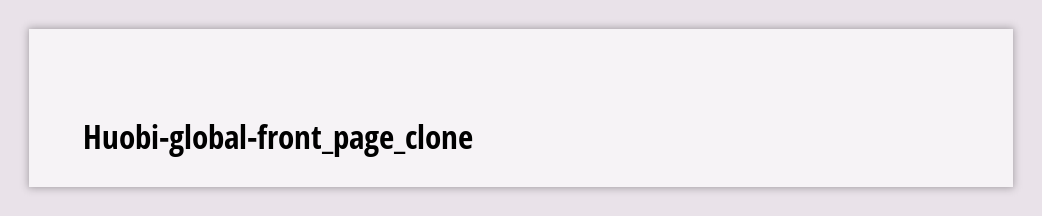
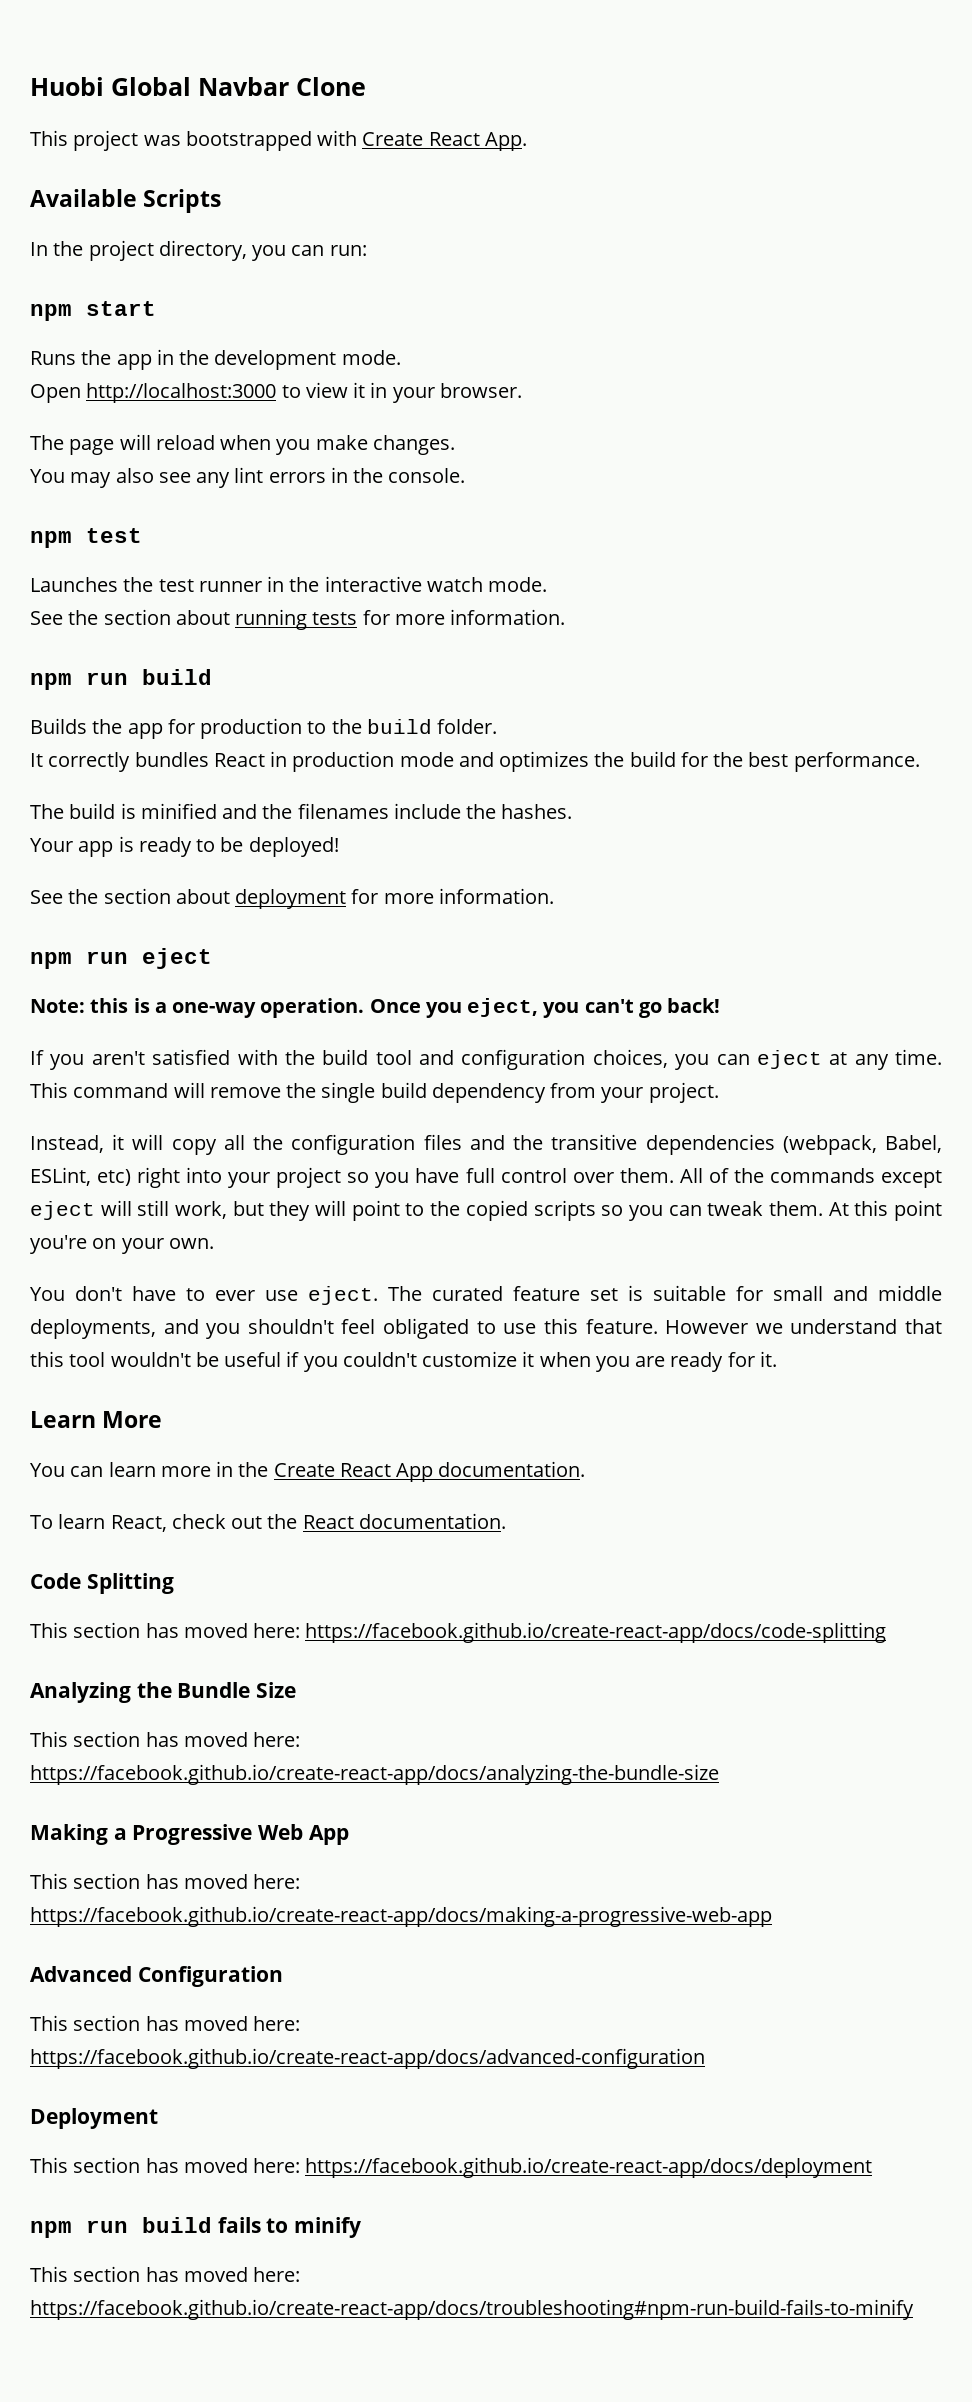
[83,124,473,157] Huobi-global-front_page_clone -> [30,77,366,96] [30,130,527,151] [30,189,222,213] [30,240,367,261] [30,301,156,321] [30,349,401,370] [30,382,522,403] [30,434,455,455] [30,467,466,488] [30,528,142,548] [30,576,548,592] [30,609,566,630] [30,669,212,690] [30,718,498,739] [30,751,920,772] [30,803,573,819] [30,836,339,857] [30,888,554,909] [30,948,212,969] [30,998,721,1018] [30,1049,942,1070] [30,1082,719,1103] [30,1134,943,1155] [30,1167,942,1188] [30,1200,943,1221] [30,1235,214,1254] [30,1285,942,1305] [30,1318,942,1339] [30,1351,777,1372] [30,1411,163,1428] [30,1461,586,1482] [30,1513,506,1532] [30,1573,174,1594] [30,1622,887,1643] [30,1682,297,1703] [30,1731,301,1747] [30,1764,719,1785] [30,1824,349,1845] [30,1873,301,1889] [30,1906,772,1927] [30,1966,283,1987] [30,2015,301,2031] [30,2048,705,2069] [30,2108,158,2129] [30,2157,873,2178] [30,2217,362,2238] [30,2266,301,2282] [30,2299,914,2320] Huobi Global Navbar Clone // This project was bootstrapped with Create React App. // Available Scripts // In the project directory, you can run: // npm start // Runs the app in the development mode. // Open http://localhost:3000 to view it in your browser. // The page will reload when you make changes. // You may also see any lint errors in the console. // npm test // Launches the test runner in the interactive watch mode. // See the section about running tests for more information. // npm run build // Builds the app for production to the build folder. // It correctly bundles React in production mode and optimizes the build for the best performance. // The build is minified and the filenames include the hashes. // Your app is ready to be deployed! // See the section about deployment for more information. // npm run eject // Note: this is a one-way operation. Once you eject, you can't go back! // If you aren't satisfied with the build tool and configuration choices, you can eject at any time. This command will remove the single build dependency from your project. // Instead, it will copy all the configuration files and the transitive dependencies (webpack, Babel, ESLint, etc) right into your project so you have full control over them. All of the commands except eject will still work, but they will point to the copied scripts so you can tweak them. At this point you're on your own. // You don't have to ever use eject. The curated feature set is suitable for small and middle deployments, and you shouldn't feel obligated to use this feature. However we understand that this tool wouldn't be useful if you couldn't customize it when you are ready for it. // Learn More // You can learn more in the Create React App documentation. // To learn React, check out the React documentation. // Code Splitting // This section has moved here: https://facebook.github.io/create-react-app/docs/code-splitting // Analyzing the Bundle Size // This section has moved here: https://facebook.github.io/create-react-app/docs/analyzing-the-bundle-size // Making a Progressive Web App // This section has moved here: https://facebook.github.io/create-react-app/docs/making-a-progressive-web-app // Advanced Configuration // This section has moved here: https://facebook.github.io/create-react-app/docs/advanced-configuration // Deployment // This section has moved here: https://facebook.github.io/create-react-app/docs/deployment // npm run build fails to minify // This section has moved here: https://facebook.github.io/create-react-app/docs/troubleshooting#npm-run-build-fails-to-minify

